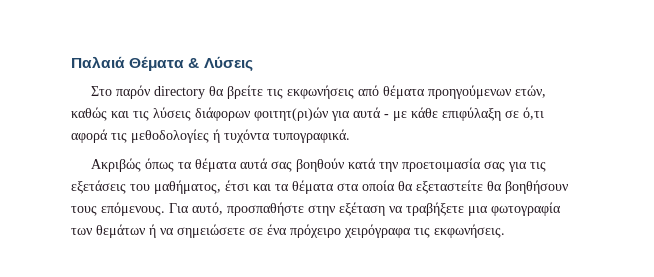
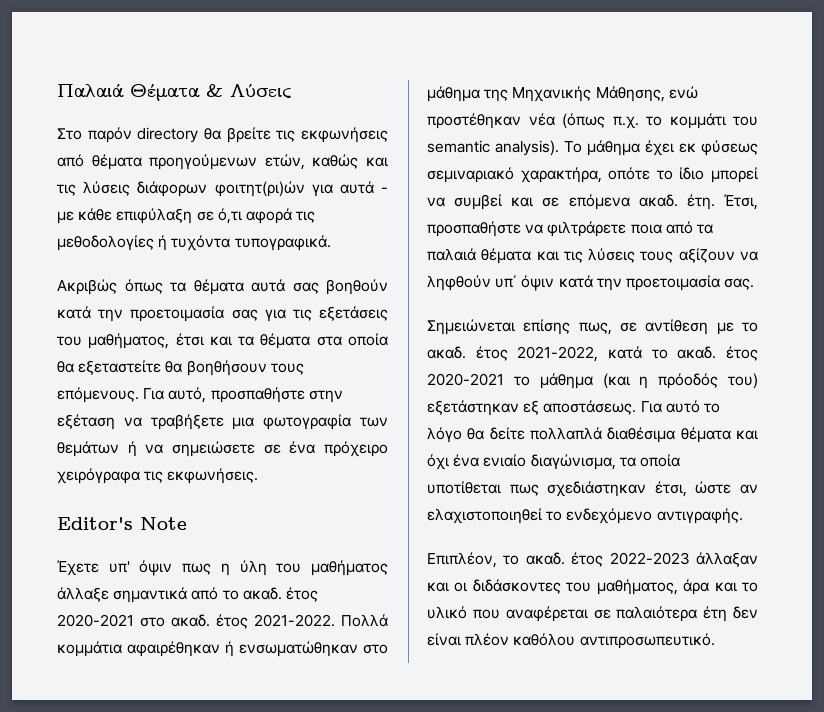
(505, 231) none -> [57,517,187,530] [57,560,388,576] [57,587,318,603] [57,614,388,629] [57,641,388,657] [427,86,698,102] [427,113,758,129] [427,140,758,156] [427,167,758,183] [427,194,758,210] [427,221,713,237] [427,248,758,264] [427,275,755,291] [427,319,758,335] [427,346,758,362] [427,373,758,389] [427,400,720,416] [427,427,758,443] [427,454,680,470] [427,481,758,497] [427,508,743,524] [427,552,758,568] [427,579,758,595] [427,606,758,622] [427,633,715,649] // Editor's Note // Έχετε υπ' όψιν πως η ύλη του μαθήματος άλλαξε σημαντικά από το ακαδ. έτος 2020-2021 στο ακαδ. έτος 2021-2022. Πολλά κομμάτια αφαιρέθηκαν ή ενσωματώθηκαν στο μάθημα της Μηχανικής Μάθησης, ενώ προστέθηκαν νέα (όπως π.χ. το κομμάτι του semantic analysis). Το μάθημα έχει εκ φύσεως σεμιναριακό χαρακτήρα, οπότε το ίδιο μπορεί να συμβεί και σε επόμενα ακαδ. έτη. Έτσι, προσπαθήστε να φιλτράρετε ποια από τα παλαιά θέματα και τις λύσεις τους αξίζουν να ληφθούν υπ΄ όψιν κατά την προετοιμασία σας. // Σημειώνεται επίσης πως, σε αντίθεση με το ακαδ. έτος 2021-2022, κατά το ακαδ. έτος 2020-2021 το μάθημα (και η πρόοδός του) εξετάστηκαν εξ αποστάσεως. Για αυτό το λόγο θα δείτε πολλαπλά διαθέσιμα θέματα και όχι ένα ενιαίο διαγώνισμα, τα οποία υποτίθεται πως σχεδιάστηκαν έτσι, ώστε αν ελαχιστοποιηθεί το ενδεχόμενο αντιγραφής. // Επιπλέον, το ακαδ. έτος 2022-2023 άλλαξαν και οι διδάσκοντες του μαθήματος, άρα και το υλικό που αναφέρεται σε παλαιότερα έτη δεν είναι πλέον καθόλου αντιπροσωπευτικό.

